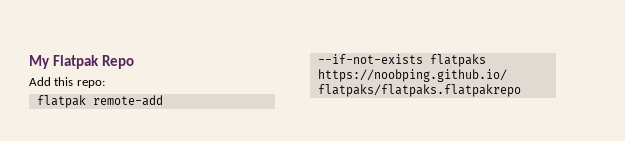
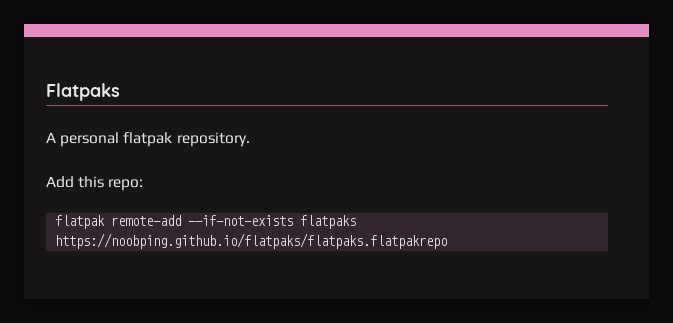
[29,55,134,69] My Flatpak Repo -> [46,83,120,101] [46,132,250,147] Flatpaks // A personal flatpak repository.

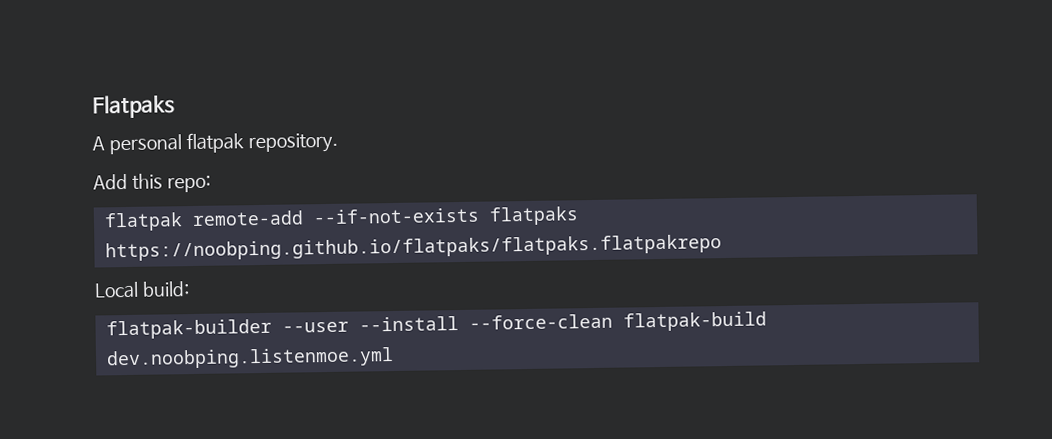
(448, 241) none -> [94,281,190,299] [105,311,767,340] [105,347,394,370] // Local build: // flatpak-builder --user --install --force-clean flatpak-build dev.noobping.listenmoe.yml

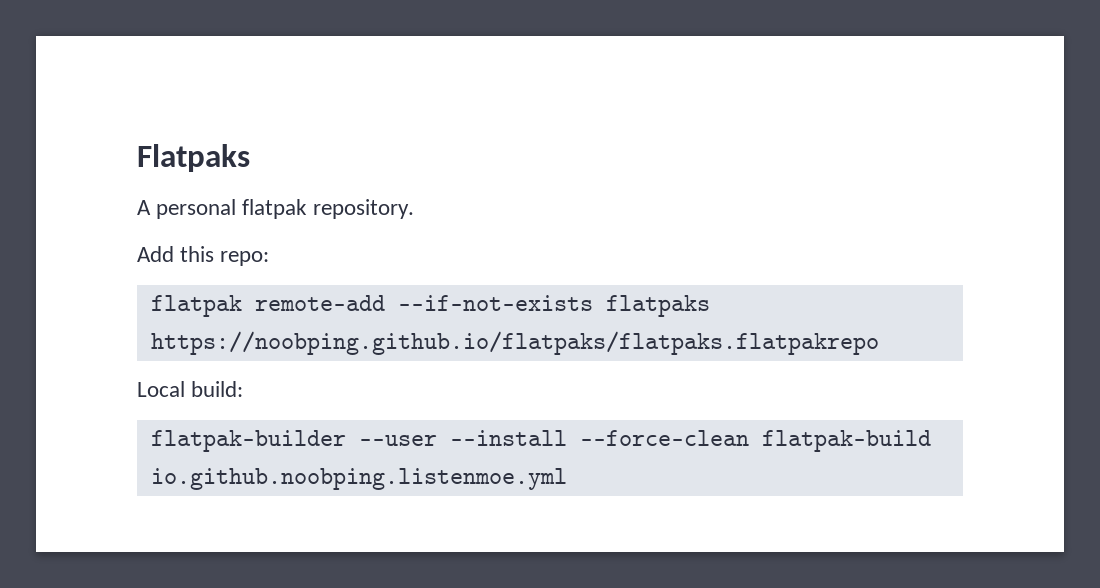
[105,347,394,370] dev.noobping.listenmoe.yml -> [150,468,567,490] io.github.noobping.listenmoe.yml

